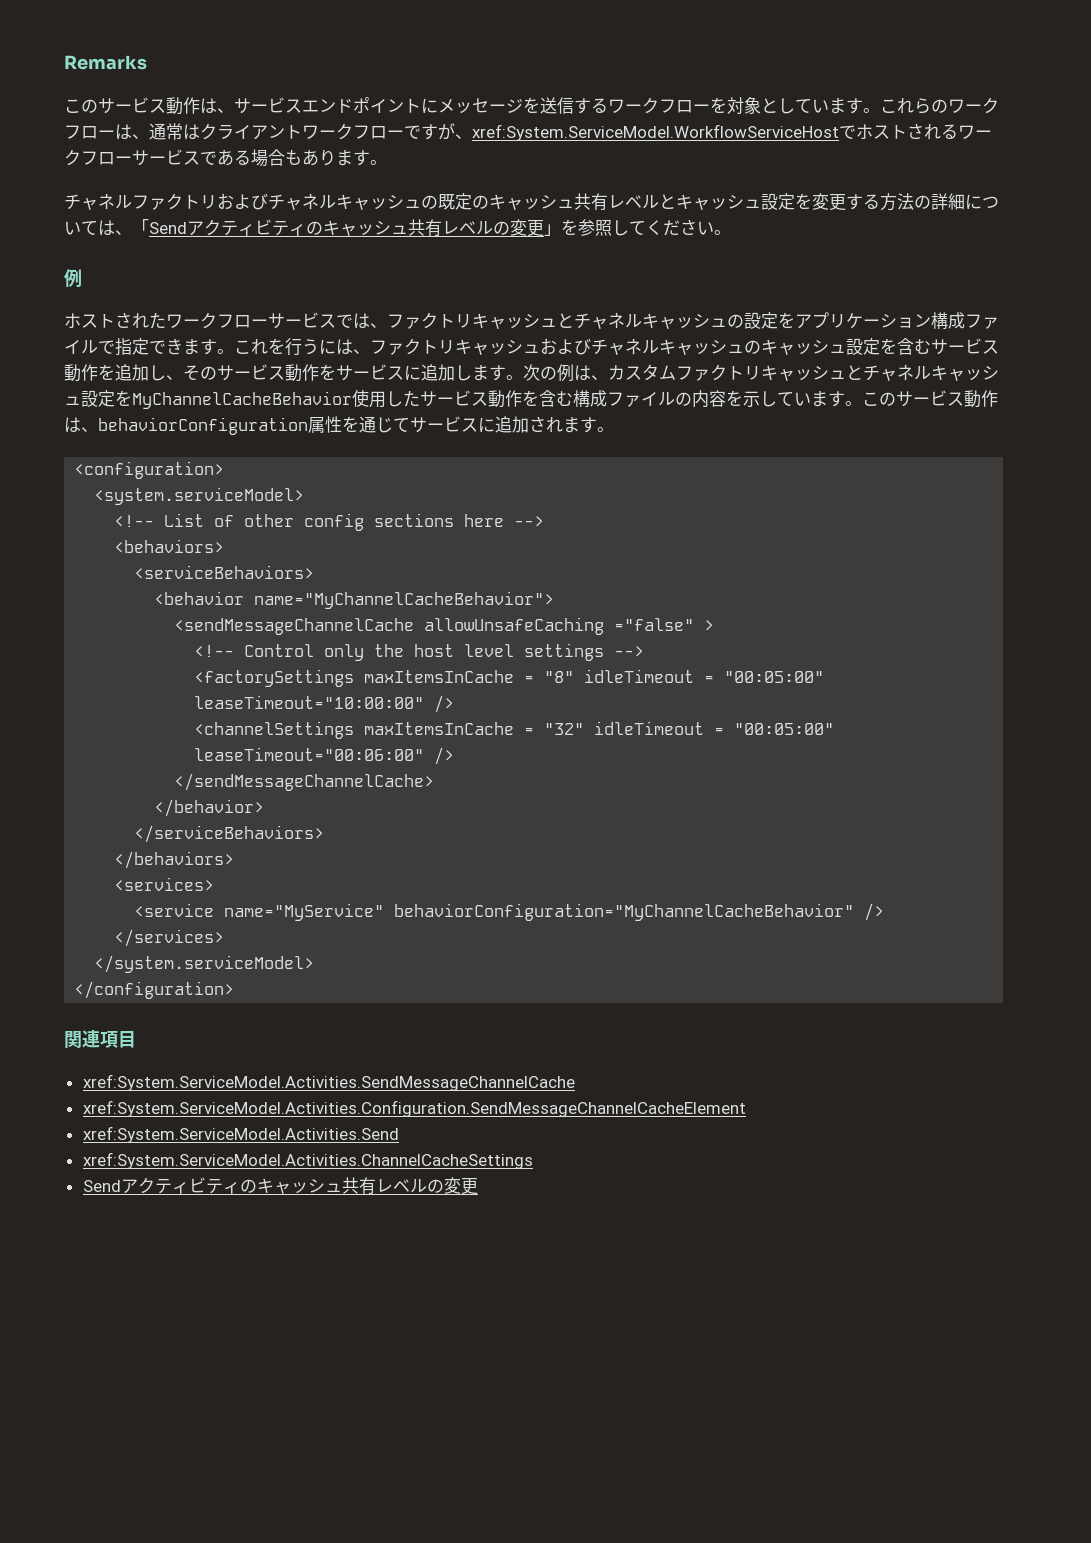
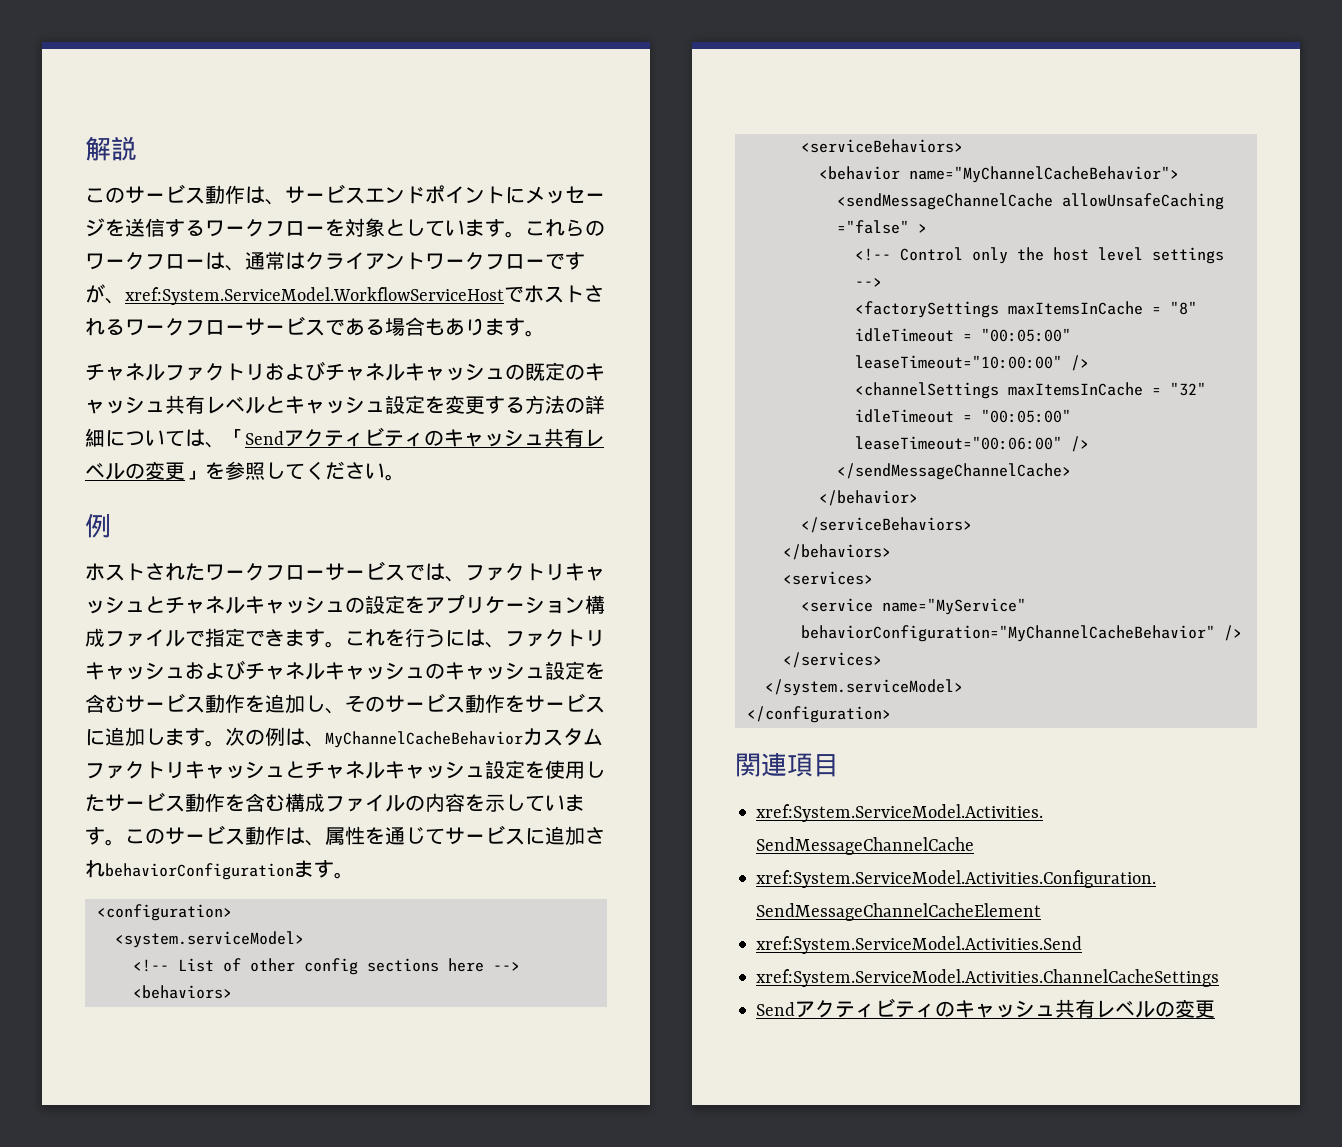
[64,55,147,70] Remarks -> [85,136,137,161] 解説
(608, 377) none -> [325,731,523,748] MyChannelCacheBehavior
[132,391,352,409] MyChannelCacheBehavior -> (545, 770) none
[98,417,308,435] behaviorConfiguration -> (325, 843) none
(563, 425) none -> [105,863,294,880] behaviorConfiguration

